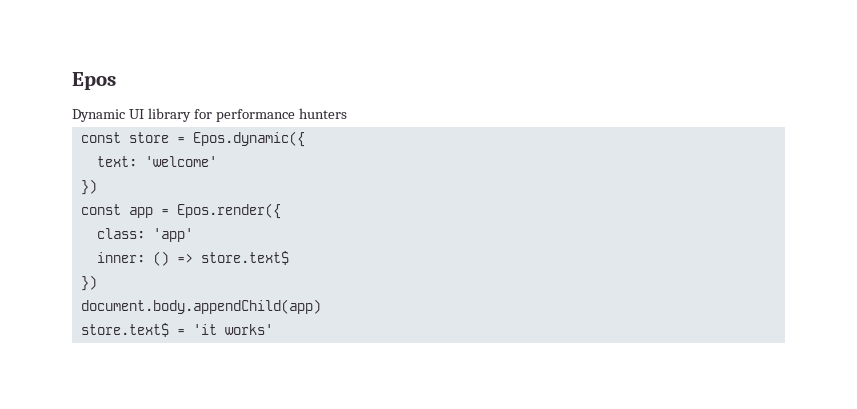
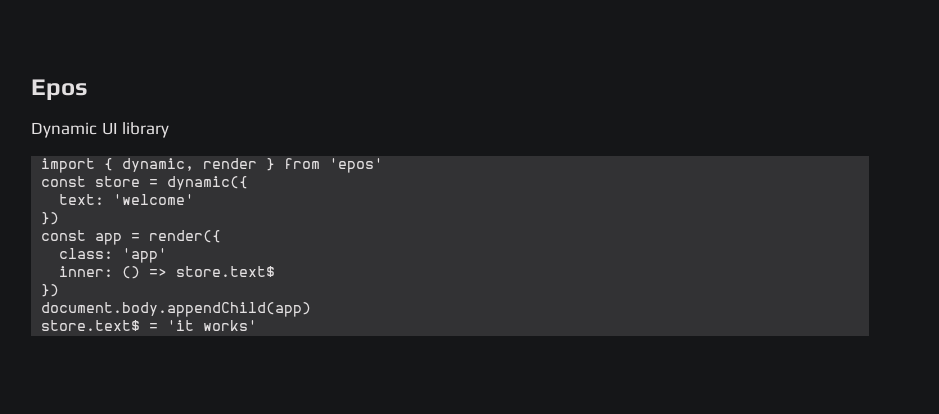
[193,108,347,122] for performance hunters -> [41,158,384,173] // import { dynamic, render } from 'epos'
[192,131,305,147] Epos.dynamic({ -> [167,176,249,190] dynamic({
[176,203,281,219] Epos.render({ -> [149,230,222,243] render({

